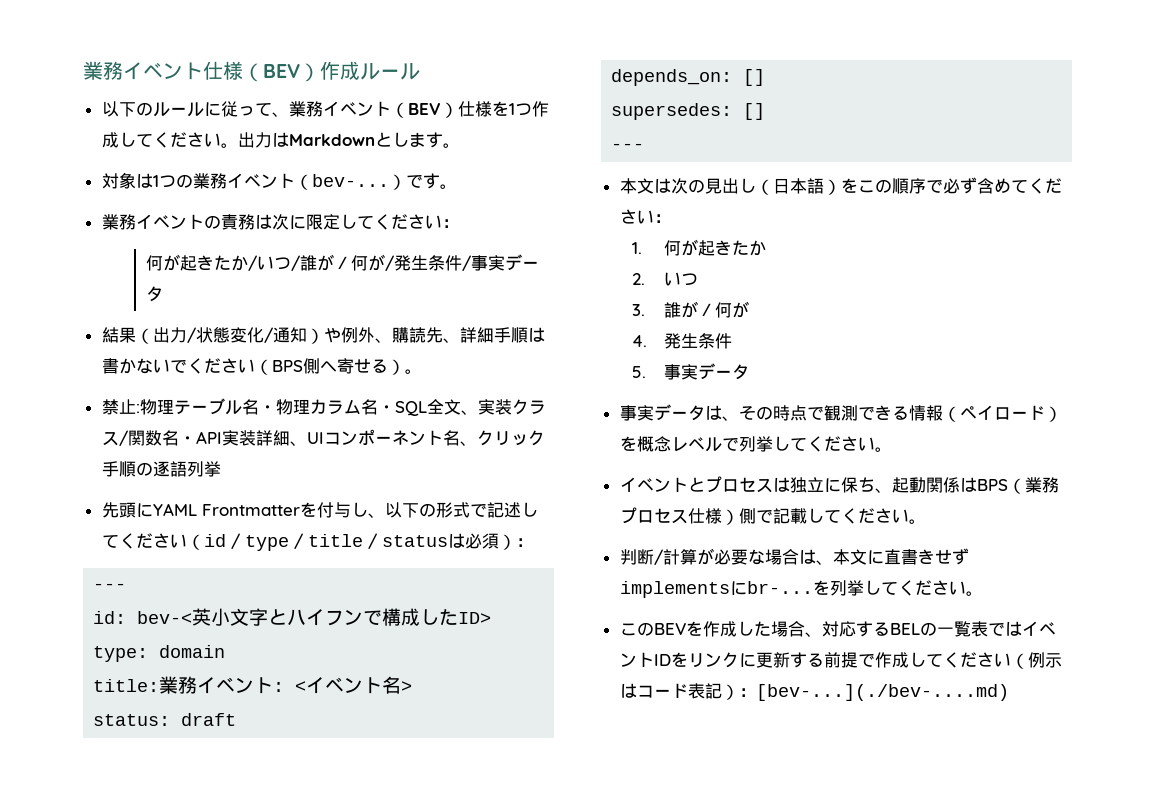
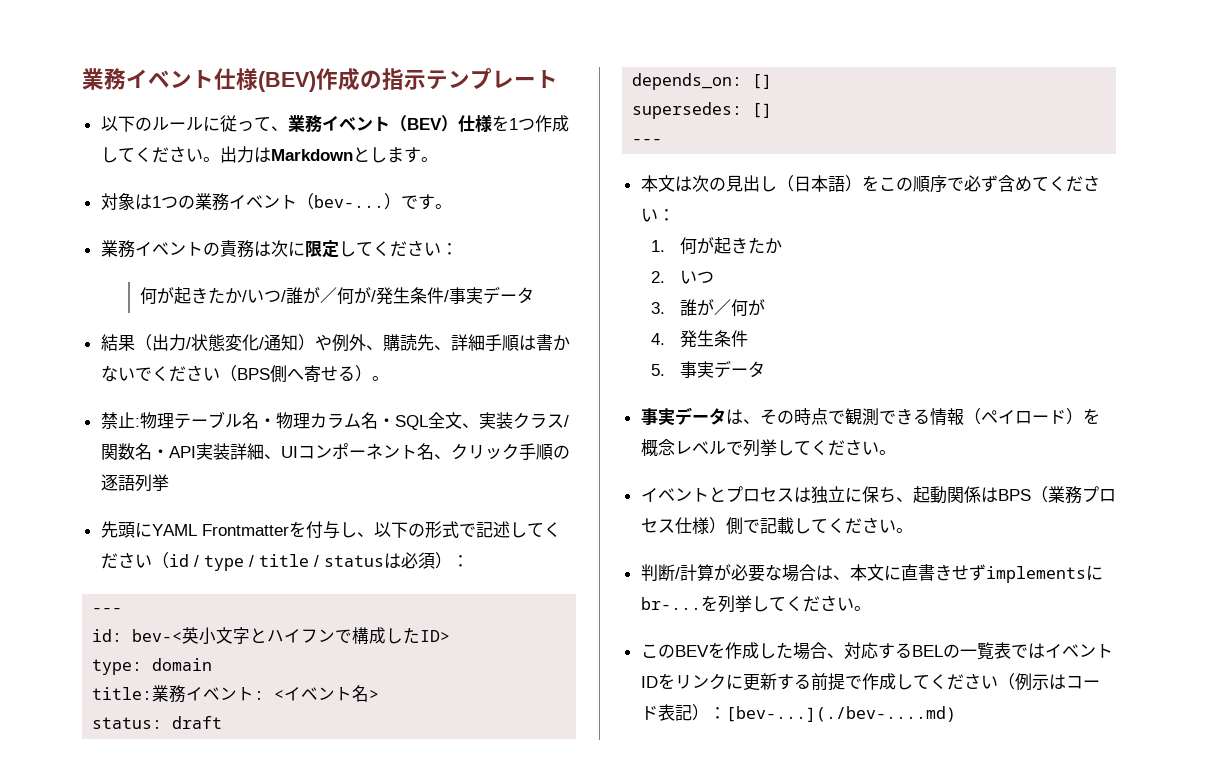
[243,61,420,82] （BEV）作成ルール -> [258,68,558,92] (BEV)作成の指示テンプレート

